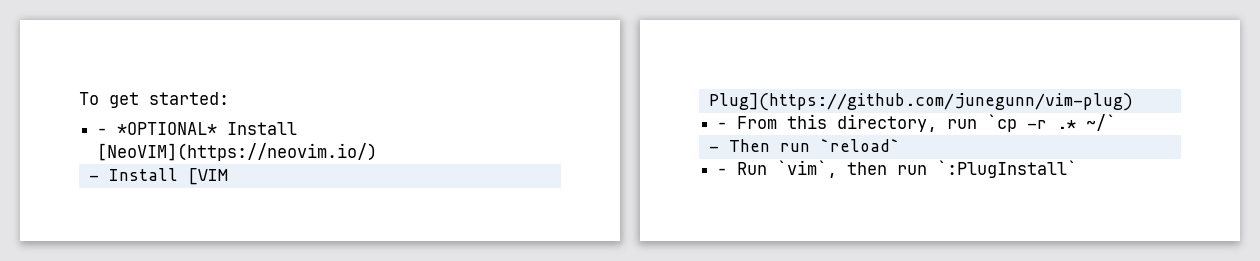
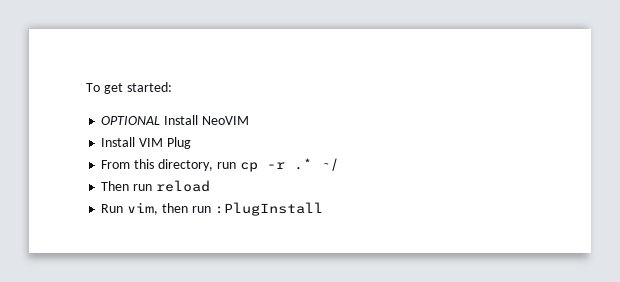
[97,122,298,135] [97,143,378,161] [88,168,228,185] [708,93,1133,111] [717,122,728,129] - *OPTIONAL* Install [NeoVIM](https://neovim.io/) // - Install [VIM Plug](https://github.com/junegunn/vim-plug) // - -> [101,115,249,125] [101,137,191,149] OPTIONAL Install NeoVIM // Install VIM Plug //
[987,114,1018,132] `cp -> [239,162,258,172] cp
[1086,114,1117,131] [708,139,900,152] [717,160,838,178] ~/` // - Then run `reload` // - Run `vim`, -> [320,158,339,171] [101,180,210,192] [101,202,159,215] ~/ // Then run reload // Run vim,
[937,160,1078,178] `:PlugInstall` -> [214,202,323,216] :PlugInstall

